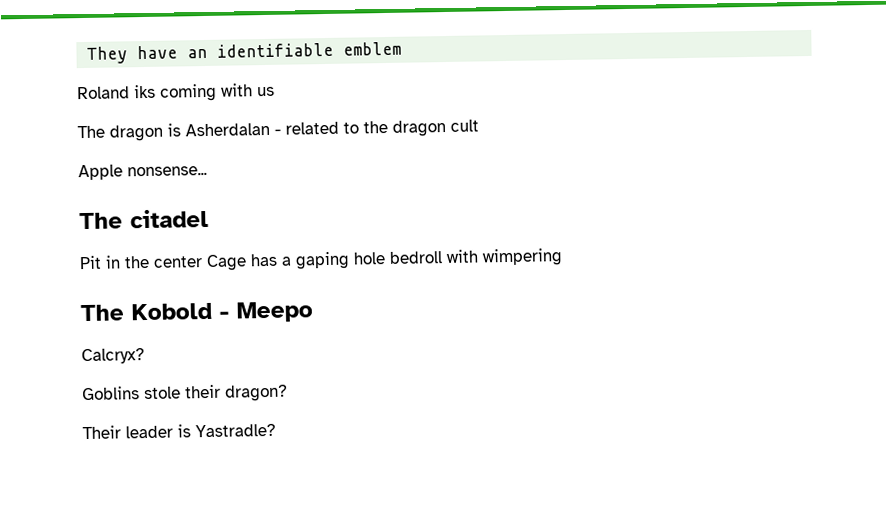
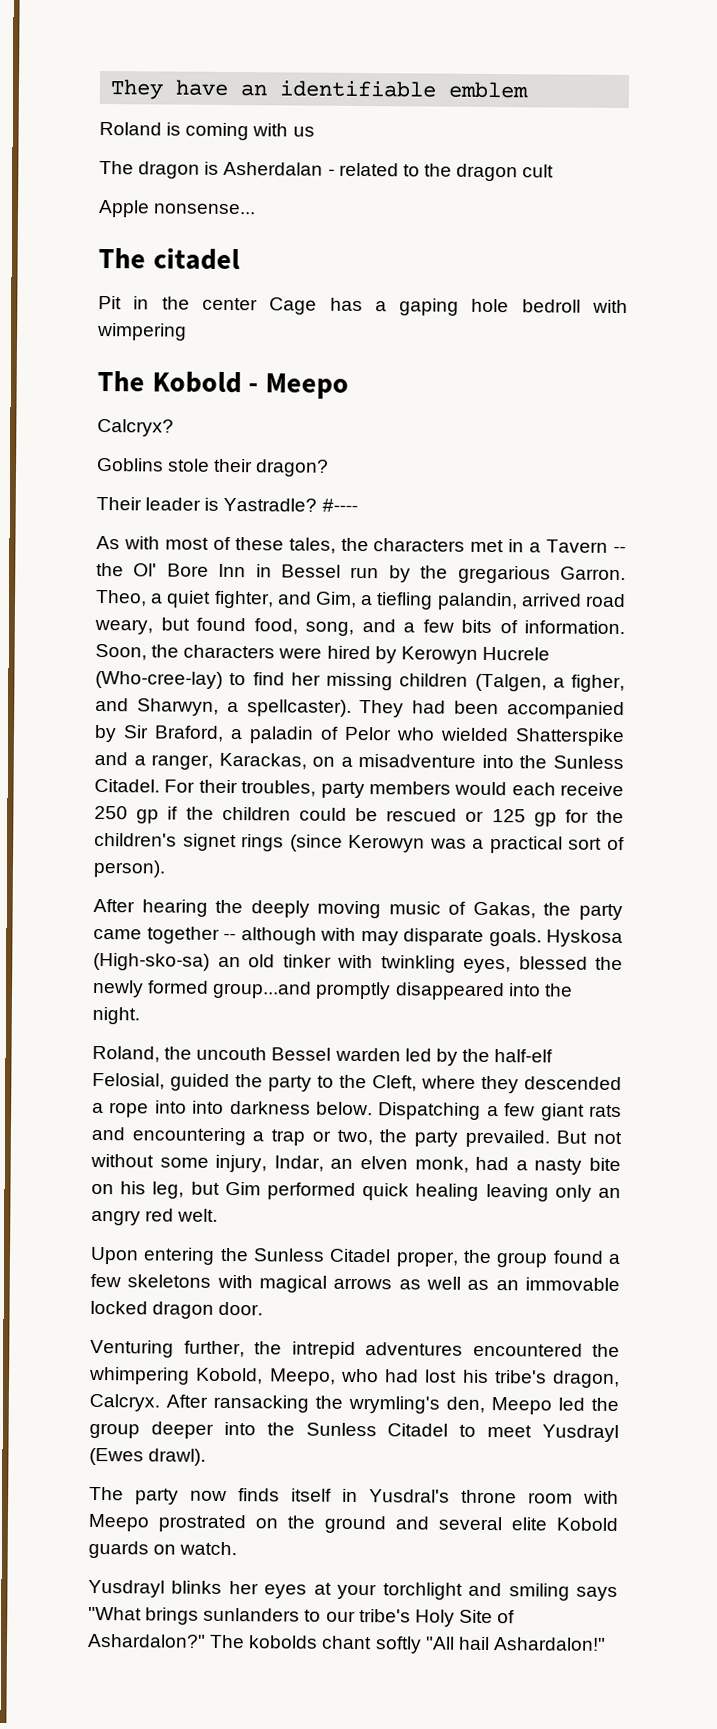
[134,84,156,99] iks -> [166,122,182,136] is
(276, 430) none -> [321,498,358,512] [96,535,627,554] [96,562,626,584] [95,589,626,611] [94,617,625,636] [95,643,550,664] [95,670,625,693] [95,697,626,720] [94,724,625,747] [94,751,624,770] [94,778,624,799] [94,805,625,827] [94,832,625,854] [93,859,166,878] [93,898,623,921] [93,926,623,948] [93,952,623,974] [92,979,573,1001] [92,1006,140,1025] [92,1045,554,1066] [92,1072,622,1094] [92,1100,622,1121] [91,1126,622,1148] [90,1153,622,1175] [91,1181,621,1202] [91,1208,219,1226] [90,1246,621,1268] [90,1273,620,1293] [90,1300,264,1319] [90,1339,620,1359] [89,1366,620,1389] [89,1393,619,1415] [89,1421,619,1443] [89,1447,207,1466] [89,1486,619,1505] [88,1513,618,1534] [88,1540,238,1559] [88,1579,619,1602] [88,1606,516,1627] [87,1633,606,1654] #---- // As with most of these tales, the characters met in a Tavern -- the Ol' Bore Inn in Bessel run by the gregarious Garron. Theo, a quiet fighter, and Gim, a tiefling palandin, arrived road weary, but found food, song, and a few bits of information. Soon, the characters were hired by Kerowyn Hucrele (Who-cree-lay) to find her missing children (Talgen, a figher, and Sharwyn, a spellcaster). They had been accompanied by Sir Braford, a paladin of Pelor who wielded Shatterspike and a ranger, Karackas, on a misadventure into the Sunless Citadel. For their troubles, party members would each receive 250 gp if the children could be rescued or 125 gp for the children's signet rings (since Kerowyn was a practical sort of person). // After hearing the deeply moving music of Gakas, the party came together -- although with may disparate goals. Hyskosa (High-sko-sa) an old tinker with twinkling eyes, blessed the newly formed group...and promptly disappeared into the night. // Roland, the uncouth Bessel warden led by the half-elf Felosial, guided the party to the Cleft, where they descended a rope into into darkness below. Dispatching a few giant rats and encountering a trap or two, the party prevailed. But not without some injury, Indar, an elven monk, had a nasty bite on his leg, but Gim performed quick healing leaving only an angry red welt. // Upon entering the Sunless Citadel proper, the group found a few skeletons with magical arrows as well as an immovable locked dragon door. // Venturing further, the intrepid adventures encountered the whimpering Kobold, Meepo, who had lost his tribe's dragon, Calcryx. After ransacking the wrymling's den, Meepo led the group deeper into the Sunless Citadel to meet Yusdrayl (Ewes drawl). // The party now finds itself in Yusdral's throne room with Meepo prostrated on the ground and several elite Kobold guards on watch. // Yusdrayl blinks her eyes at your torchlight and smiling says "What brings sunlanders to our tribe's Holy Site of Ashardalon?" The kobolds chant softly "All hail Ashardalon!"

